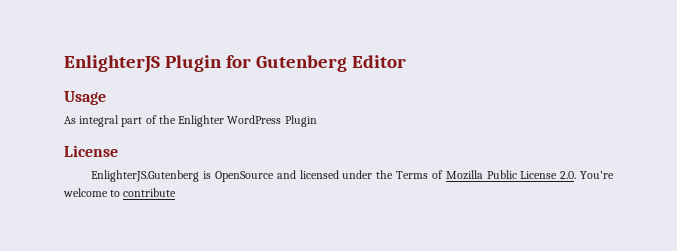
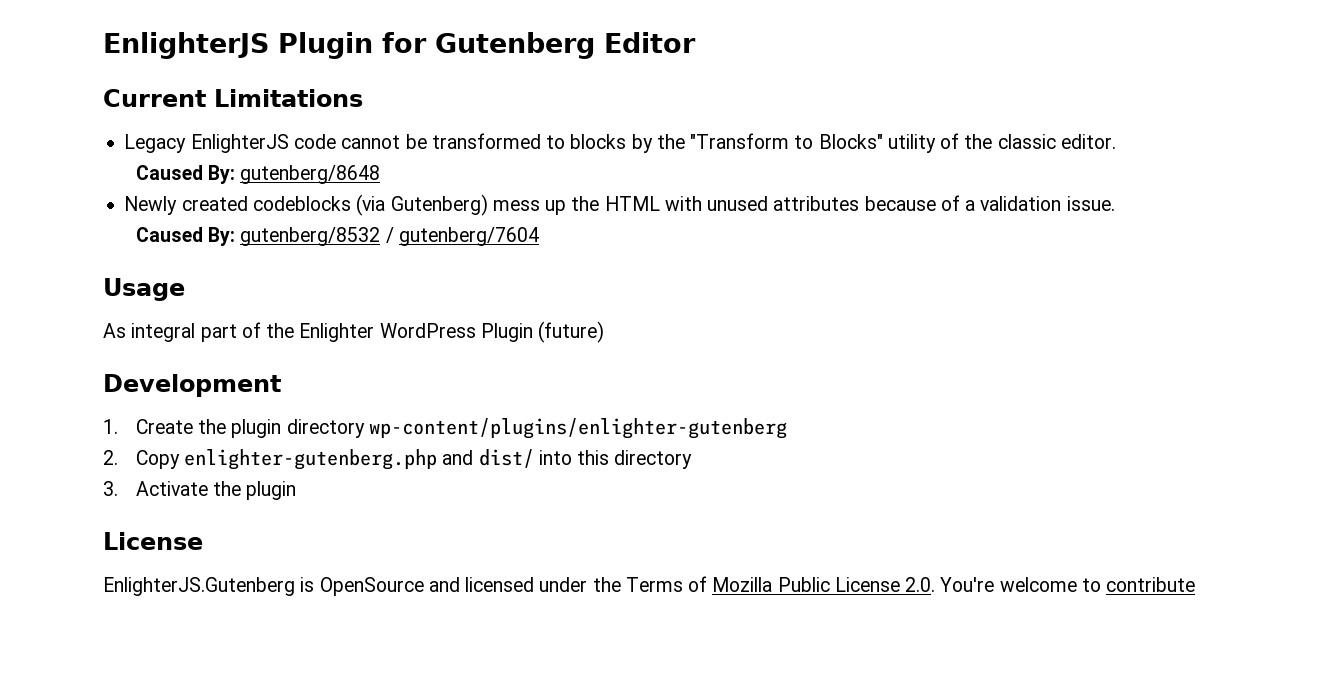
(406, 61) none -> [103,89,363,107] [124,133,1116,153] [135,165,381,184] [124,194,1115,216] [135,227,539,246] // Current Limitations // Legacy EnlighterJS code cannot be transformed to blocks by the "Transform to Blocks" utility of the classic editor. // Caused By: gutenberg/8648 // Newly created codeblocks (via Gutenberg) mess up the HTML with unused attributes because of a validation issue. // Caused By: gutenberg/8532 / gutenberg/7604
(317, 121) none -> [538,321,605,343] [103,374,281,397] [103,418,787,439] [103,449,693,470] [103,481,297,500] (future) // Development // 1. Create the plugin directory wp-content/plugins/enlighter-gutenberg // 2. Copy enlighter-gutenberg.php and dist/ into this directory // 3. Activate the plugin

